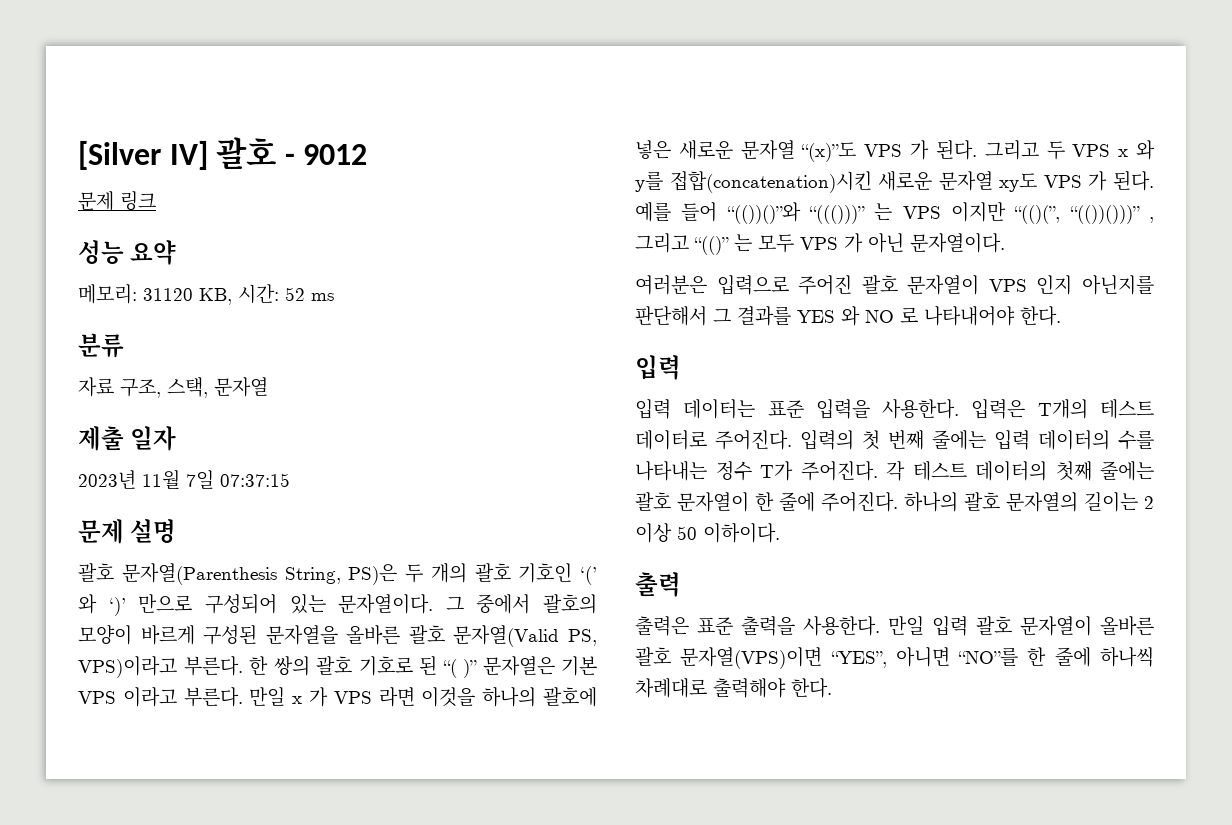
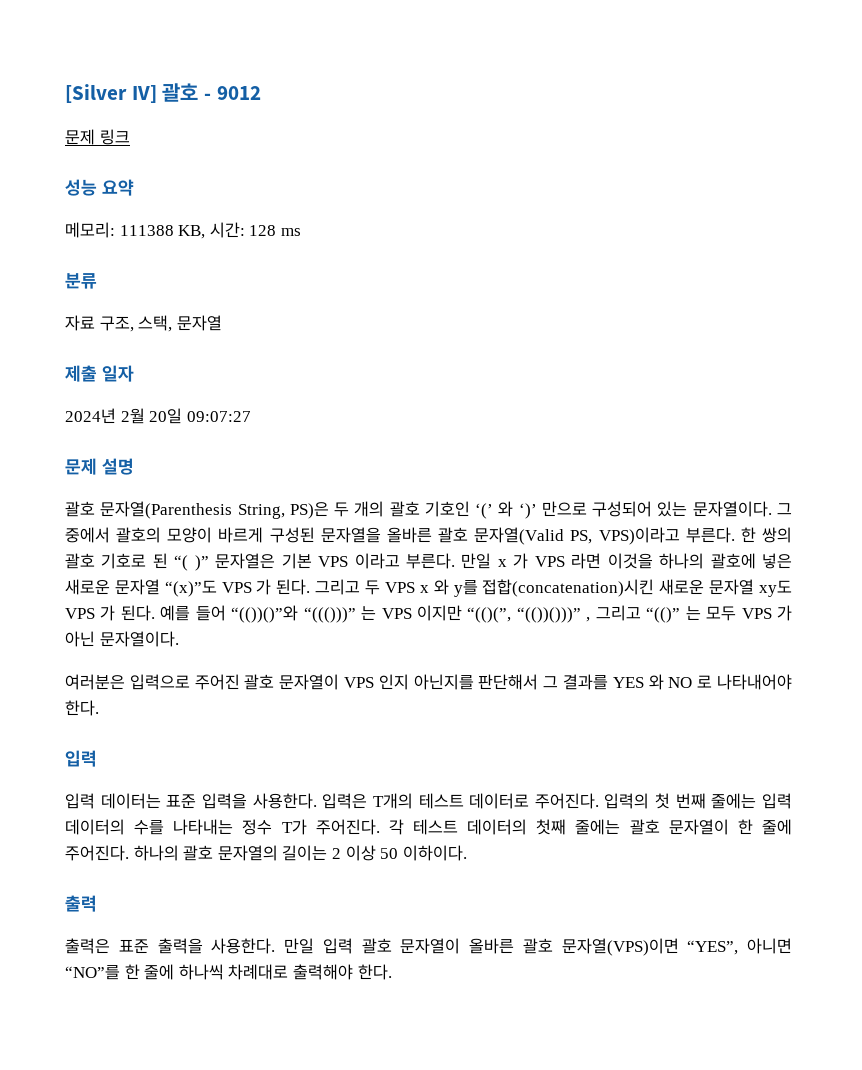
[143,288,193,301] 31120 -> [119,225,174,236] 111388
[285,287,305,301] 52 -> [249,225,277,236] 128
[78,469,290,489] 2023년 11월 7일 07:37:15 -> [65,408,251,424] 2024년 2월 20일 09:07:27

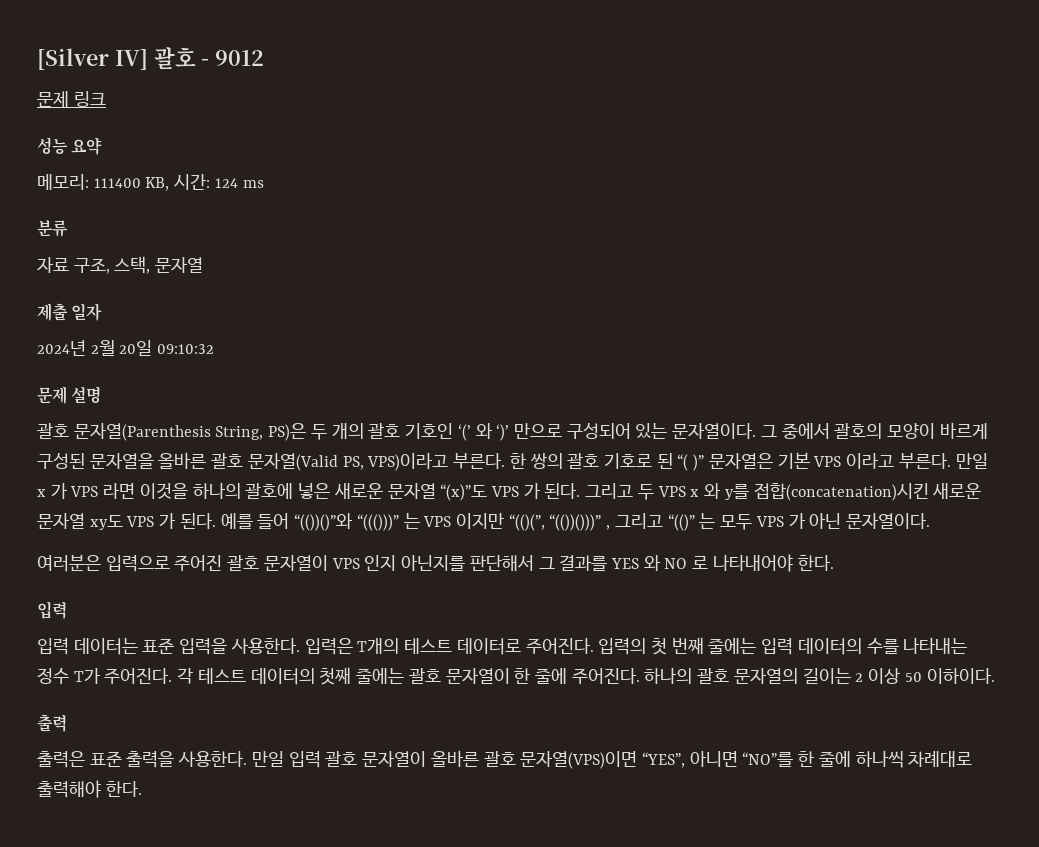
[119,225,174,236] 111388 -> [93,178,141,188] 111400
[249,225,277,236] 128 -> [214,178,238,188] 124
[186,411,251,422] 09:07:27 -> [157,344,215,354] 09:10:32

